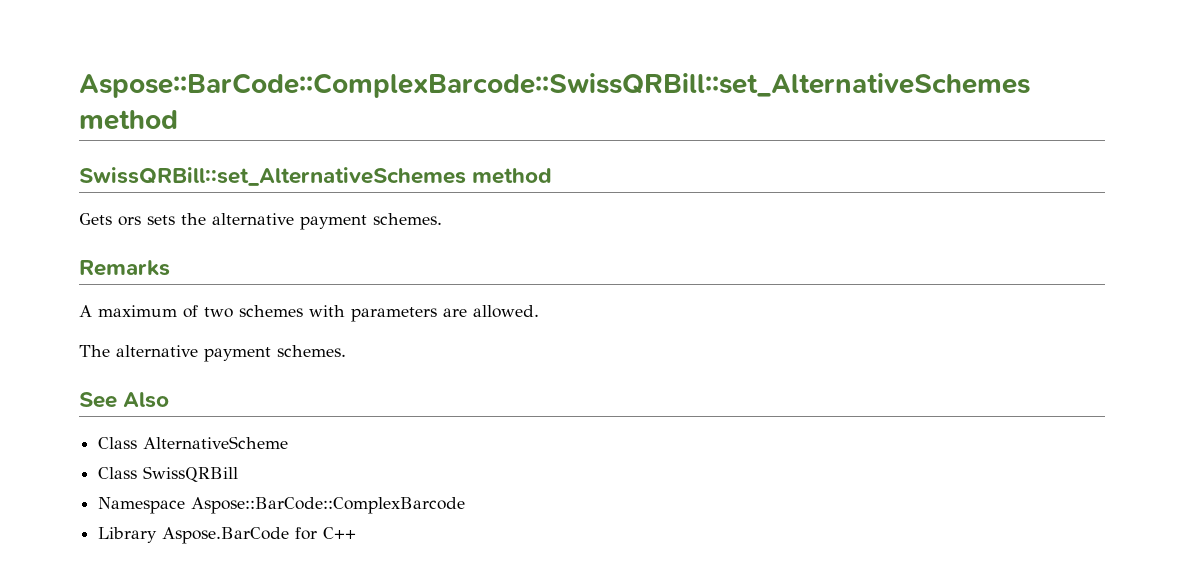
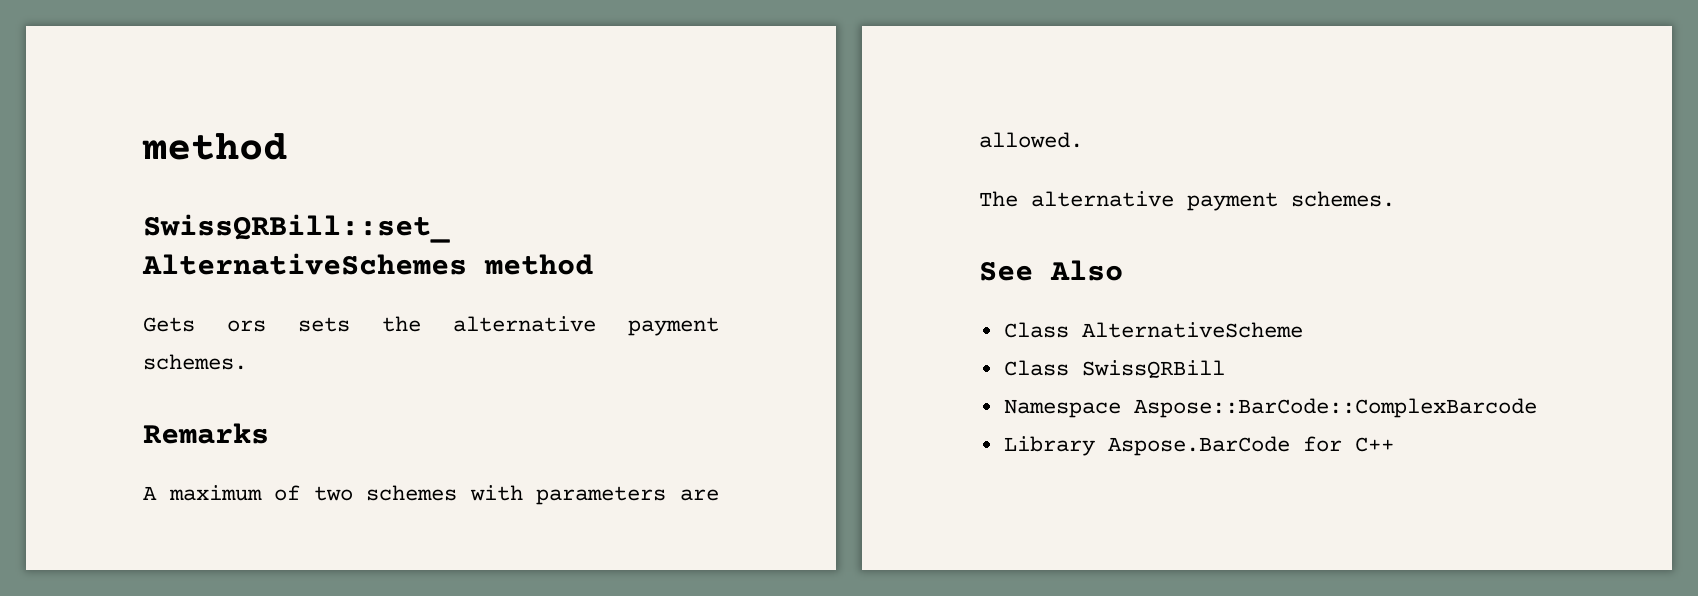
[79,73,1030,98] Aspose::BarCode::ComplexBarcode::SwissQRBill::set_AlternativeSchemes -> (142, 146) none

